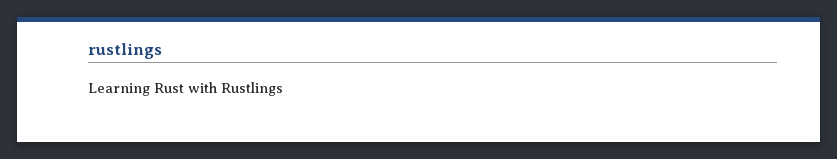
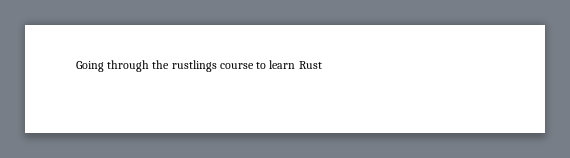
[88,43,162,59] [88,82,283,96] rustlings // Learning Rust with Rustlings -> [76,60,322,72] Going through the rustlings course to learn Rust

